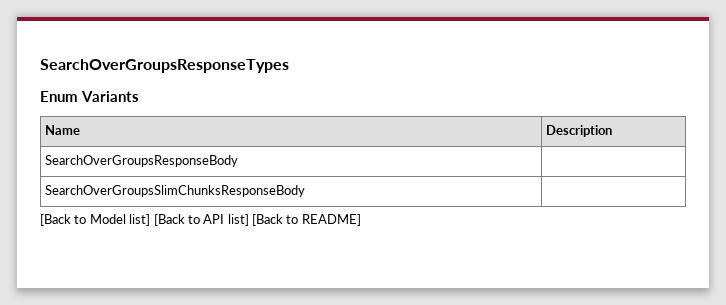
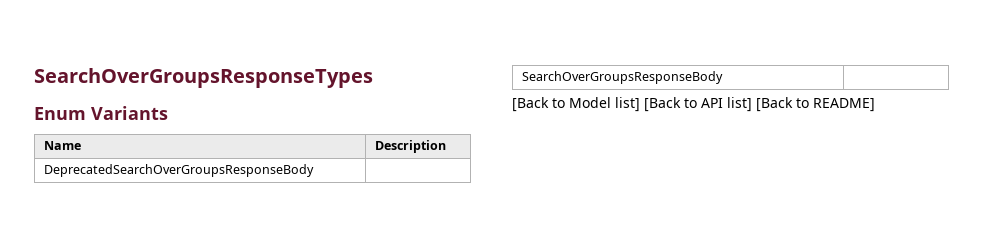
[45,155,239,167] [45,185,306,197] SearchOverGroupsResponseBody | // SearchOverGroupsSlimChunksResponseBody -> [43,164,314,177] [521,71,723,84] DeprecatedSearchOverGroupsResponseBody | // SearchOverGroupsResponseBody

